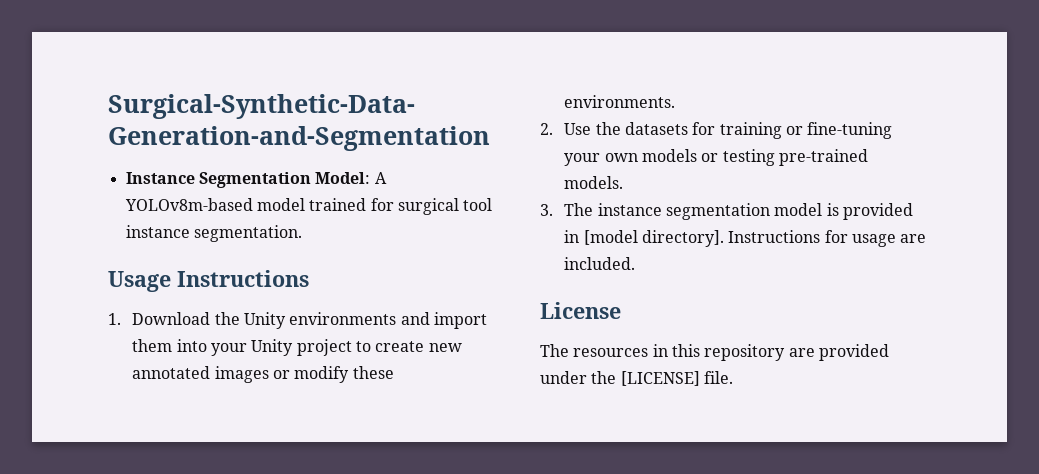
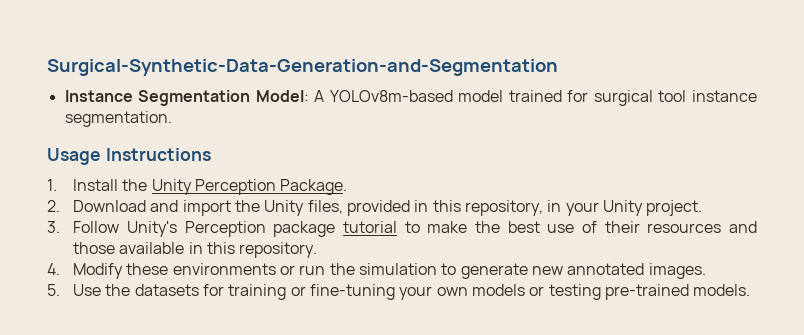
[132,312,487,329] [132,339,462,356] [132,366,394,383] [564,95,676,108] [540,123,553,135] Download the Unity environments and import them into your Unity project to create new annotated images or modify these environments. // 2. -> [73,179,348,195] [47,200,703,216] [47,221,758,237] [73,242,318,258] [47,263,706,279] [47,284,60,296] Install the Unity Perception Package. // 2. Download and import the Unity files, provided in this repository, in your Unity project. // 3. Follow Unity's Perception package tutorial to make the best use of their resources and those available in this repository. // 4. Modify these environments or run the simulation to generate new annotated images. // 5.
[540,203,913,220] [564,230,927,247] [564,257,636,270] [540,302,621,319] [540,344,889,361] [540,371,733,386] // 3. The instance segmentation model is provided in [model directory]. Instructions for usage are included. // License // The resources in this repository are provided under the [LICENSE] file. -> (751, 290) none

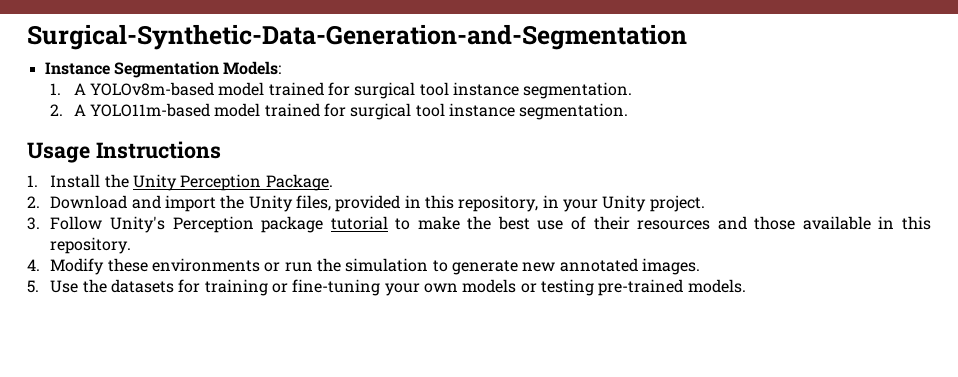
[255,90,309,102] Model: -> [223,61,282,75] [50,83,62,95] Models: // 1.
(172, 119) none -> [50,103,629,120] // 2. A YOLO11m-based model trained for surgical tool instance segmentation.

